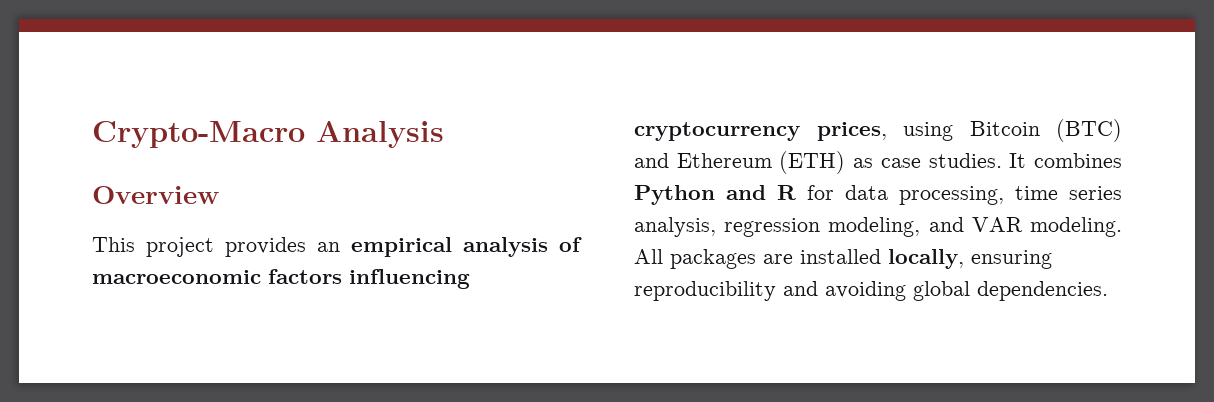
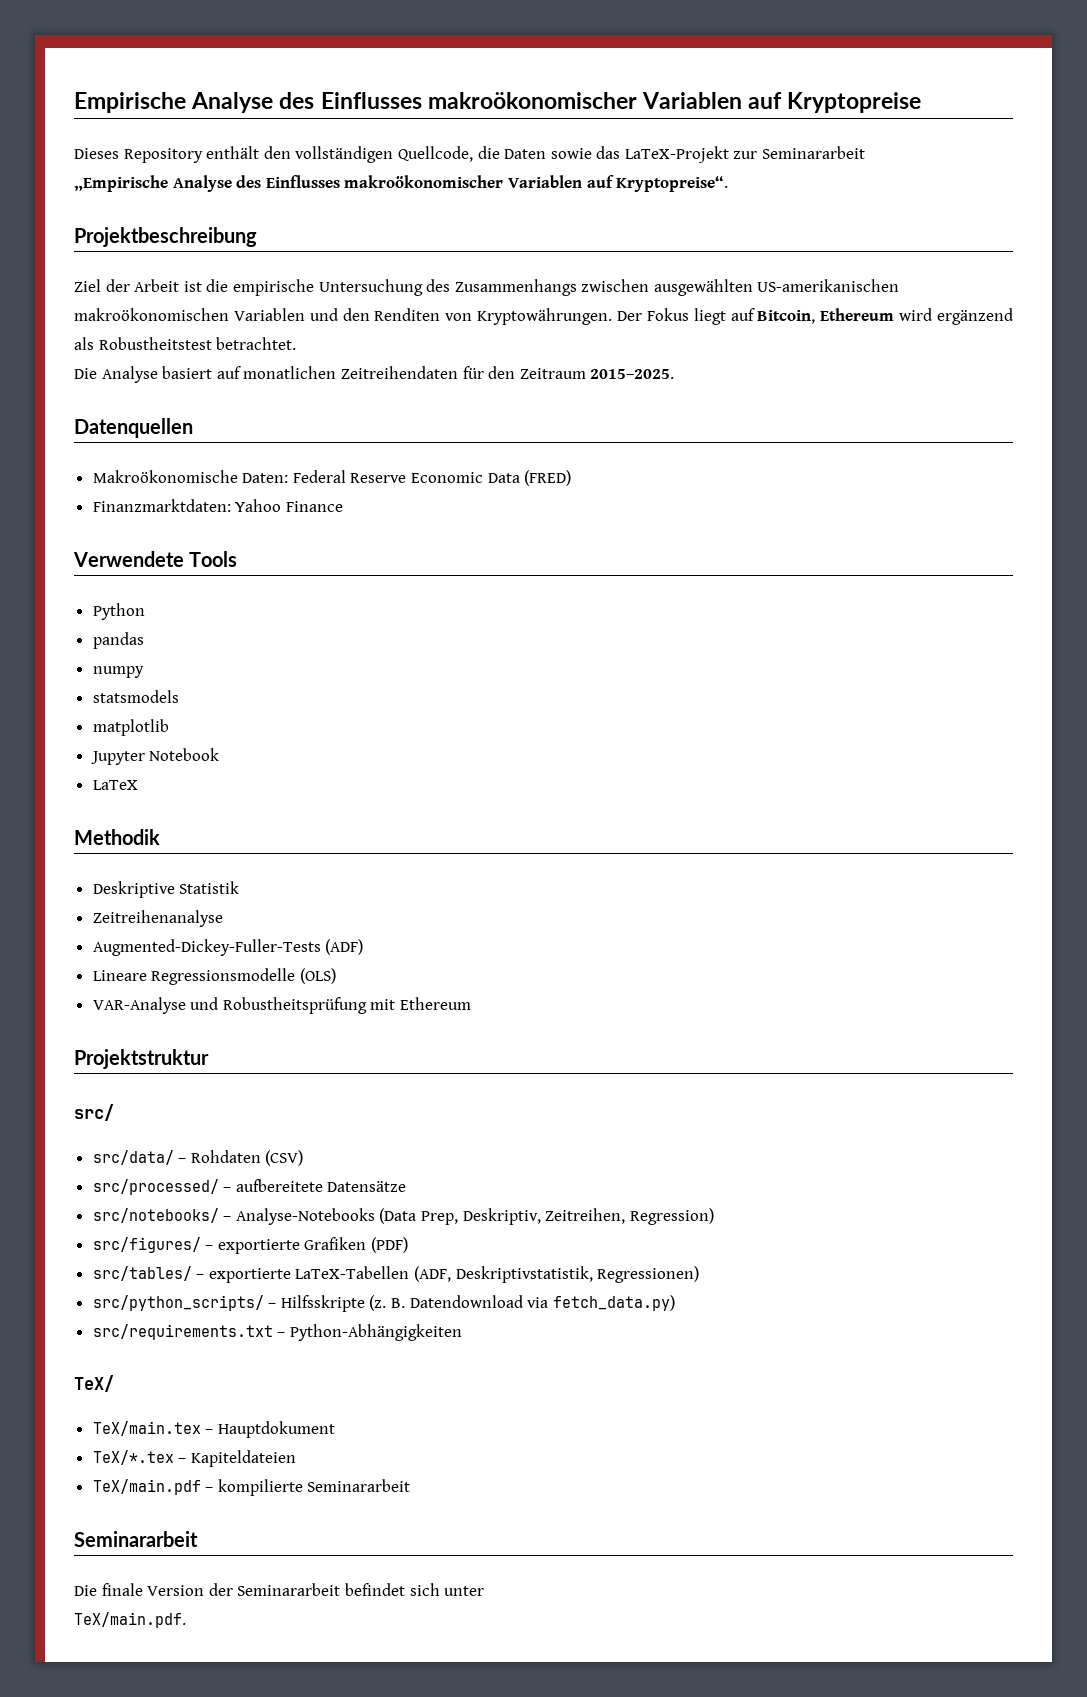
[92,121,444,148] [92,186,219,204] [92,237,582,257] [92,269,470,289] [634,119,1122,142] [634,151,1122,174] [634,185,1122,205] [634,217,1122,237] [634,249,1052,269] [634,281,1108,301] Crypto-Macro Analysis // Overview // This project provides an empirical analysis of macroeconomic factors influencing cryptocurrency prices, using Bitcoin (BTC) and Ethereum (ETH) as case studies. It combines Python and R for data processing, time series analysis, regression modeling, and VAR modeling. All packages are installed locally, ensuring reproducibility and avoiding global dependencies. -> [74,92,922,113] [74,146,866,163] [74,175,729,192] [74,227,257,247] [74,279,900,296] [74,308,1014,325] [74,337,297,350] [74,366,675,383] [74,418,193,438] [92,470,572,486] [92,499,343,512] [73,551,238,567] [92,603,145,620] [92,632,144,649] [92,666,144,678] [92,690,179,703] [92,719,169,736] [90,748,220,765] [92,780,138,790] [74,829,160,845] [92,881,240,898] [92,910,223,927] [92,939,364,956] [92,968,336,985] [92,997,472,1014] [74,1049,209,1069] [74,1104,114,1121] [92,1150,304,1166] [92,1179,407,1195] [92,1208,714,1225] [92,1237,409,1254] [92,1266,700,1283] [92,1295,675,1312] [92,1324,462,1341] [74,1375,114,1392] [92,1421,335,1438] [92,1450,296,1467] [92,1479,411,1496] [74,1531,198,1547] [74,1583,485,1596] [74,1612,186,1628] Empirische Analyse des Einflusses makroökonomischer Variablen auf Kryptopreise // Dieses Repository enthält den vollständigen Quellcode, die Daten sowie das LaTeX-Projekt zur Seminararbeit // „Empirische Analyse des Einflusses makroökonomischer Variablen auf Kryptopreise“. // Projektbeschreibung // Ziel der Arbeit ist die empirische Untersuchung des Zusammenhangs zwischen ausgewählten US-amerikanischen makroökonomischen Variablen und den Renditen von Kryptowährungen. Der Fokus liegt auf Bitcoin, Ethereum wird ergänzend als Robustheitstest betrachtet. // Die Analyse basiert auf monatlichen Zeitreihendaten für den Zeitraum 2015–2025. // Datenquellen // Makroökonomische Daten: Federal Reserve Economic Data (FRED) // Finanzmarktdaten: Yahoo Finance // Verwendete Tools // Python // pandas // numpy // statsmodels // matplotlib // Jupyter Notebook // LaTeX // Methodik // Deskriptive Statistik // Zeitreihenanalyse // Augmented-Dickey-Fuller-Tests (ADF) // Lineare Regressionsmodelle (OLS) // VAR-Analyse und Robustheitsprüfung mit Ethereum // Projektstruktur // src/ // src/data/ – Rohdaten (CSV) // src/processed/ – aufbereitete Datensätze // src/notebooks/ – Analyse-Notebooks (Data Prep, Deskriptiv, Zeitreihen, Regression) // src/figures/ – exportierte Grafiken (PDF) // src/tables/ – exportierte LaTeX-Tabellen (ADF, Deskriptivstatistik, Regressionen) // src/python_scripts/ – Hilfsskripte (z. B. Datendownload via fetch_data.py) // src/requirements.txt – Python-Abhängigkeiten // TeX/ // TeX/main.tex – Hauptdokument // TeX/*.tex – Kapiteldateien // TeX/main.pdf – kompilierte Seminararbeit // Seminararbeit // Die finale Version der Seminararbeit befindet sich unter // TeX/main.pdf.

